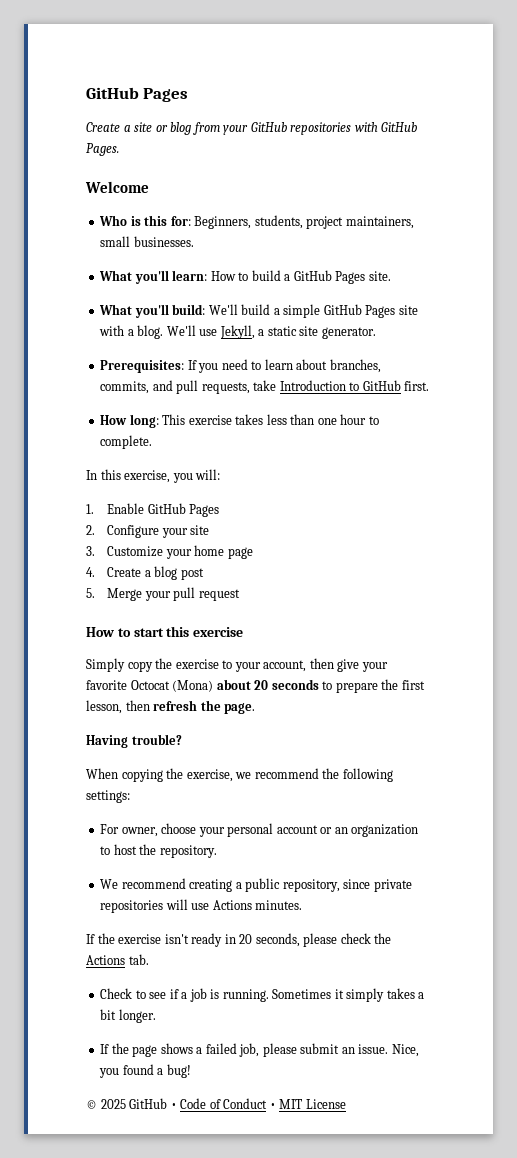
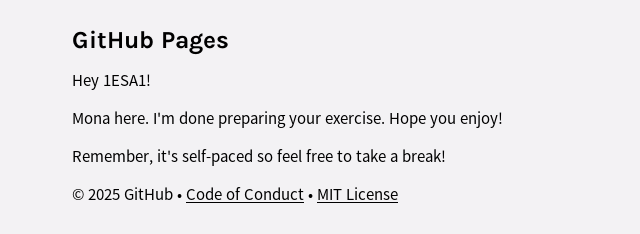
[86,87,189,102] [86,122,418,135] [86,143,119,156] [85,181,149,193] [99,215,414,229] [100,236,194,247] [99,270,391,284] [99,304,418,318] [99,325,376,339] [100,359,381,373] [100,380,430,394] [100,414,379,428] [100,435,153,449] [86,469,221,483] [86,503,220,517] [86,525,210,538] [86,545,254,559] [86,566,205,580] [86,587,241,601] [86,626,244,637] [86,658,388,672] [86,679,425,693] [86,700,256,714] [86,734,182,748] [86,768,393,782] [86,790,130,803] [100,823,419,837] [100,844,217,858] [100,878,412,892] [100,899,303,913] [86,933,392,947] [86,954,149,965] [100,988,425,1002] [100,1009,156,1023] [100,1043,419,1057] [99,1064,191,1078] GitHub Pages // Create a site or blog from your GitHub repositories with GitHub Pages. // Welcome // Who is this for: Beginners, students, project maintainers, small businesses. // What you'll learn: How to build a GitHub Pages site. // What you'll build: We'll build a simple GitHub Pages site with a blog. We'll use Jekyll, a static site generator. // Prerequisites: If you need to learn about branches, commits, and pull requests, take Introduction to GitHub first. // How long: This exercise takes less than one hour to complete. // In this exercise, you will: // 1. Enable GitHub Pages // 2. Configure your site // 3. Customize your home page // 4. Create a blog post // 5. Merge your pull request // How to start this exercise // Simply copy the exercise to your account, then give your favorite Octocat (Mona) about 20 seconds to prepare the first lesson, then refresh the page. // Having trouble? // When copying the exercise, we recommend the following settings: // For owner, choose your personal account or an organization to host the repository. // We recommend creating a public repository, since private repositories will use Actions minutes. // If the exercise isn't ready in 20 seconds, please check the Actions tab. // Check to see if a job is running. Sometimes it simply takes a bit longer. // If the page shows a failed job, please submit an issue. Nice, you found a bug! -> [72,30,229,55] [72,74,152,90] [72,111,504,128] [72,149,447,166] GitHub Pages // Hey 1ESA1! // Mona here. I'm done preparing your exercise. Hope you enjoy! // Remember, it's self-paced so feel free to take a break!

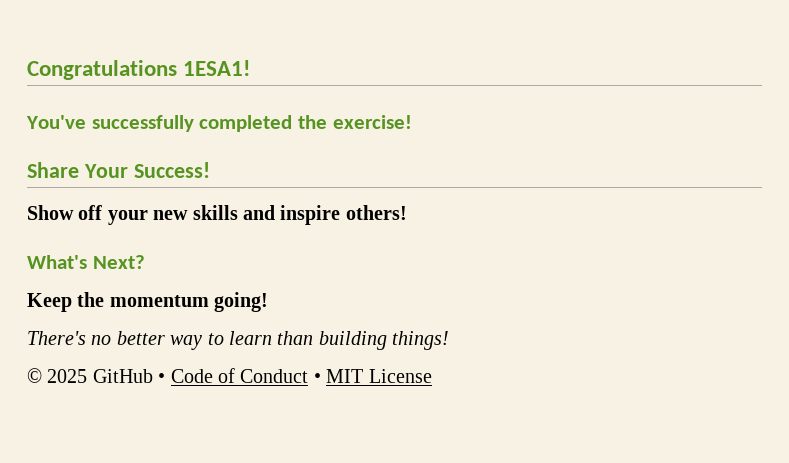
[72,30,229,55] [72,74,152,90] [72,111,504,128] [72,149,447,166] GitHub Pages // Hey 1ESA1! // Mona here. I'm done preparing your exercise. Hope you enjoy! // Remember, it's self-paced so feel free to take a break! -> [27,60,251,80] [26,115,412,132] [27,162,210,178] [27,205,407,225] [27,255,145,269] [27,292,269,312] [27,331,450,350] Congratulations 1ESA1! // You've successfully completed the exercise! // Share Your Success! // Show off your new skills and inspire others! // What's Next? // Keep the momentum going! // There's no better way to learn than building things!

